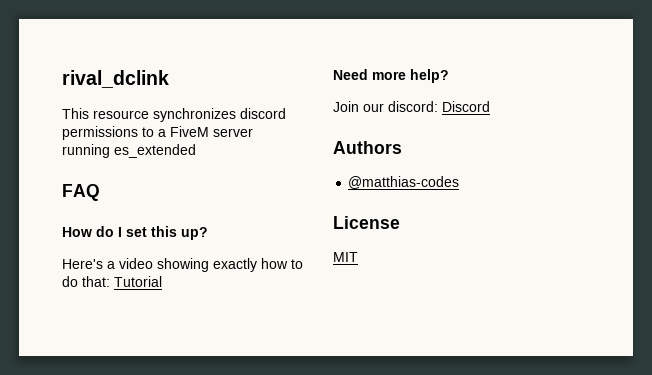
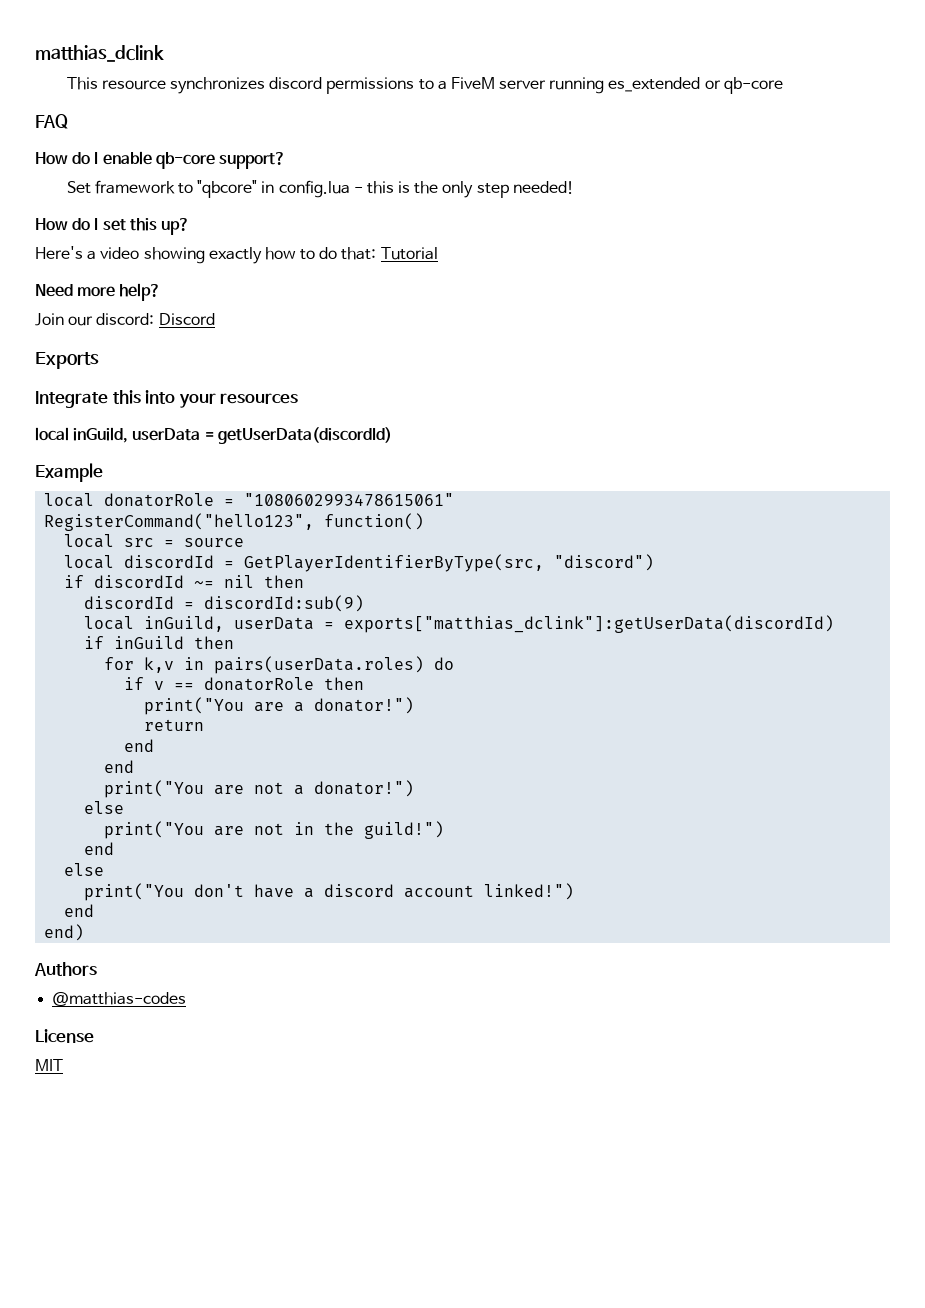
[62,70,169,88] rival_dclink -> [35,45,164,62] matthias_dclink
(196, 151) none -> [704,77,783,94] or qb-core
(100, 192) none -> [35,151,286,169] [66,180,574,198] // How do I enable qb-core support? // Set framework to "qbcore" in config.lua - this is the only step needed!
(490, 106) none -> [35,352,99,369] [35,390,299,408] [35,427,392,444] [35,463,103,482] [44,493,455,507] [44,513,425,531] [64,534,245,548] [64,554,655,572] [64,575,305,588] [84,595,365,612] [84,615,835,633] [84,636,235,649] [104,656,455,674] [124,677,365,691] [144,697,415,715] [144,719,205,731] [124,739,155,752] [104,760,135,773] [104,780,415,798] [84,801,125,814] [104,821,445,839] [84,842,115,855] [64,863,105,876] [84,883,575,901] [64,904,95,917] [44,924,85,941] // Exports // Integrate this into your resources // local inGuild, userData = getUserData(discordId) // Example // local donatorRole = "1080602993478615061" // RegisterCommand("hello123", function() // local src = source // local discordId = GetPlayerIdentifierByType(src, "discord") // if discordId ~= nil then // discordId = discordId:sub(9) // local inGuild, userData = exports["matthias_dclink"]:getUserData(discordId) // if inGuild then // for k,v in pairs(userData.roles) do // if v == donatorRole then // print("You are a donator!") // return // end // end // print("You are not a donator!") // else // print("You are not in the guild!") // end // else // print("You don't have a discord account linked!") // end // end)

